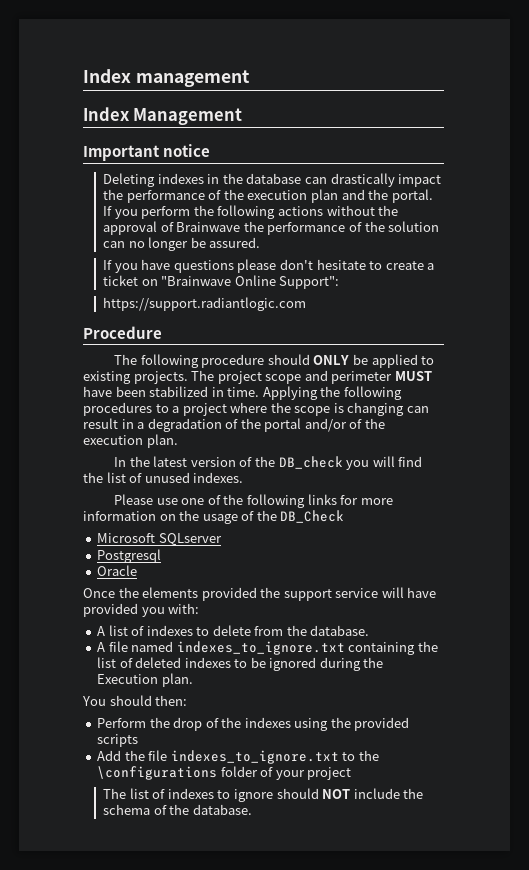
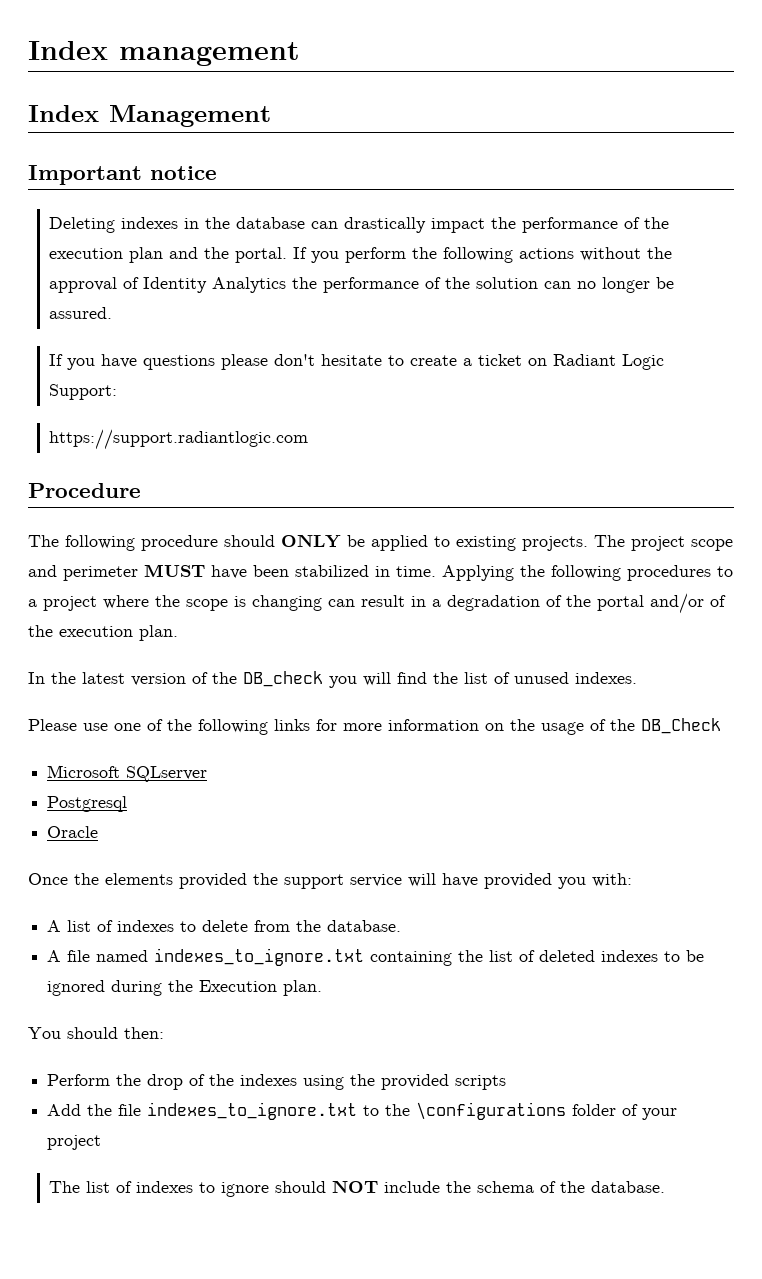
[176,222,241,232] Brainwave -> [143,277,287,293] Identity Analytics
[161,275,340,289] "Brainwave Online Support": -> [553,354,665,370] [49,384,118,400] Radiant Logic Support:

